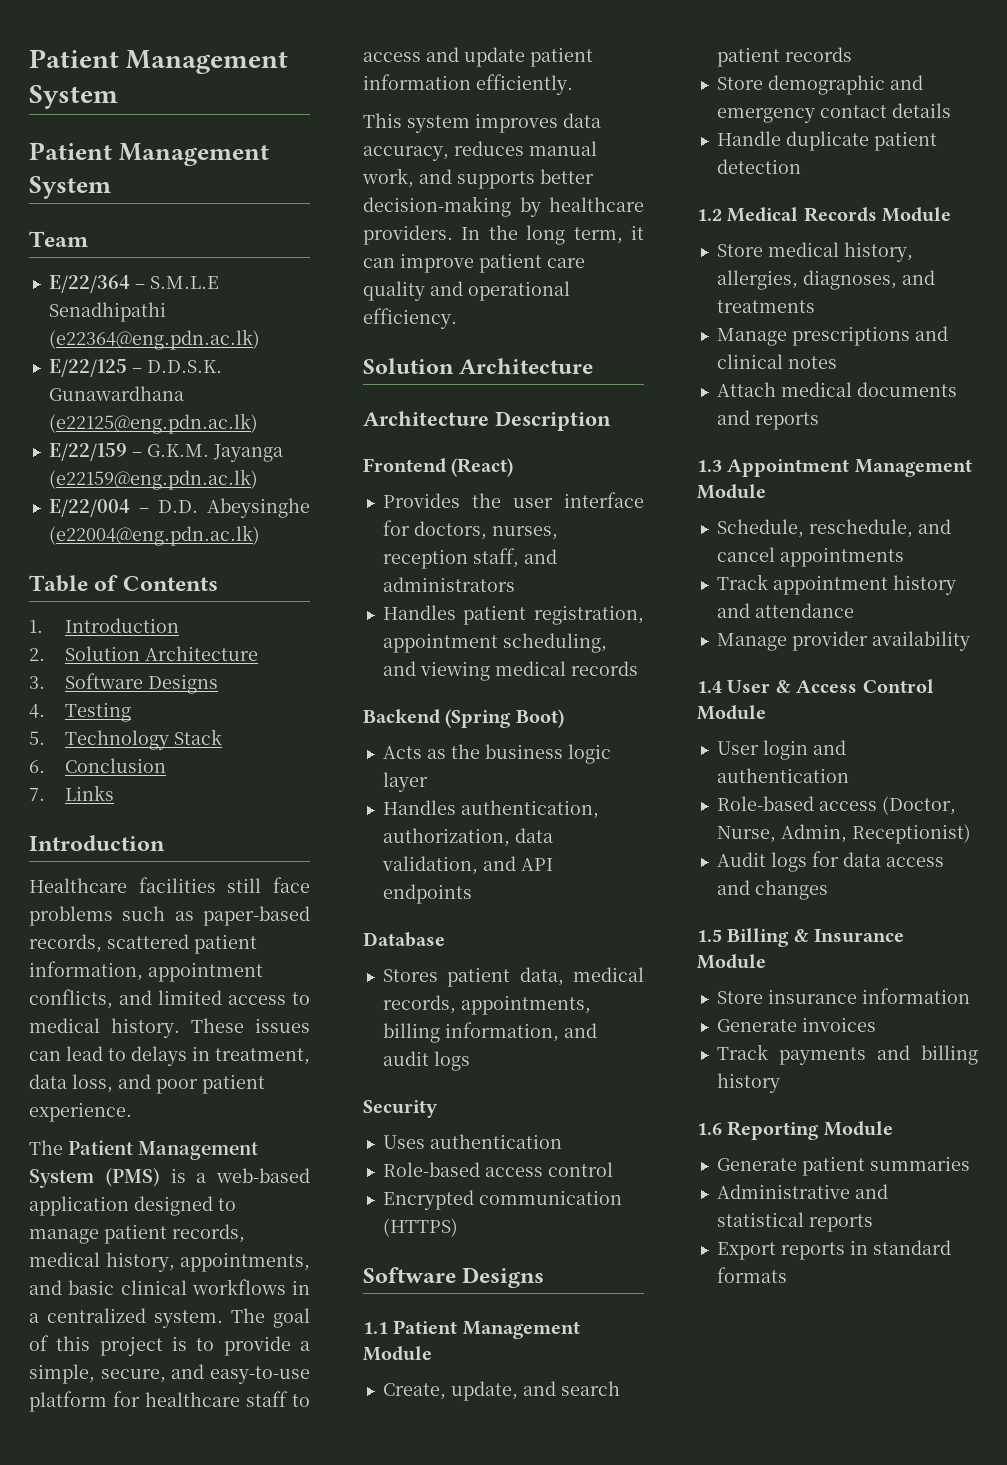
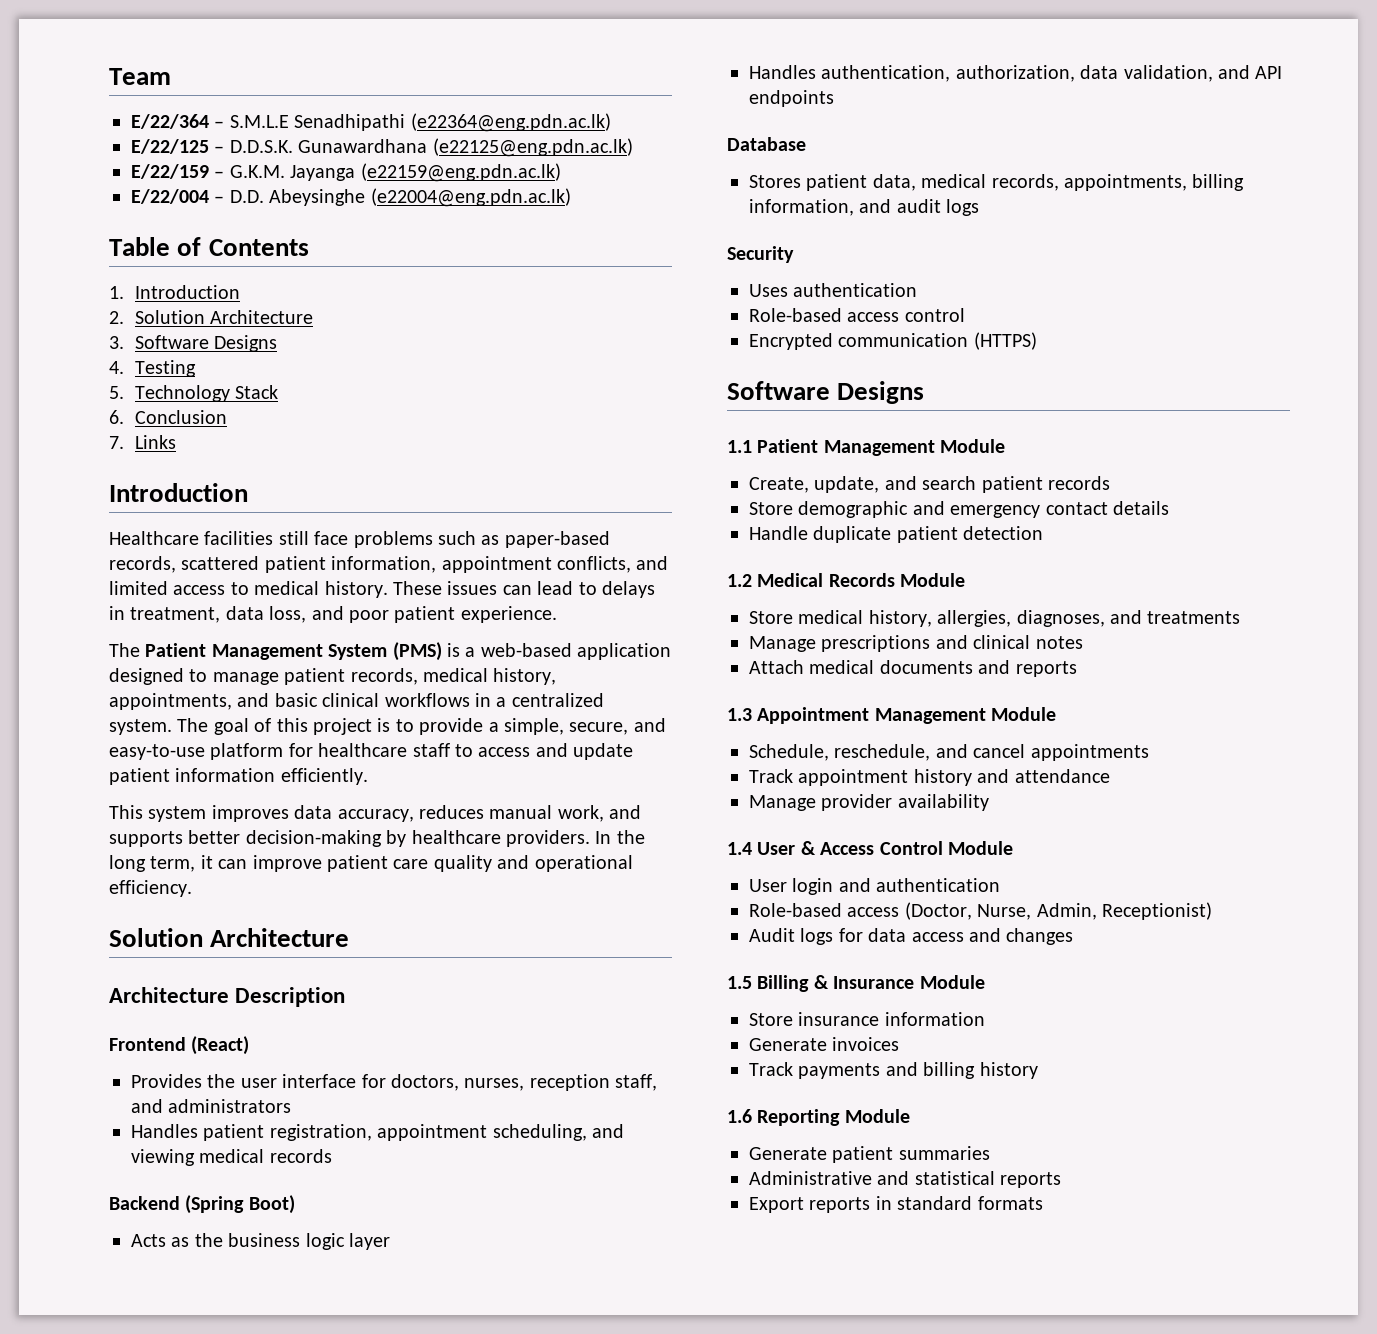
[29,49,289,74] [29,85,118,109] [29,142,269,166] [29,176,111,199] Patient Management System // Patient Management System // -> (109, 76) none

